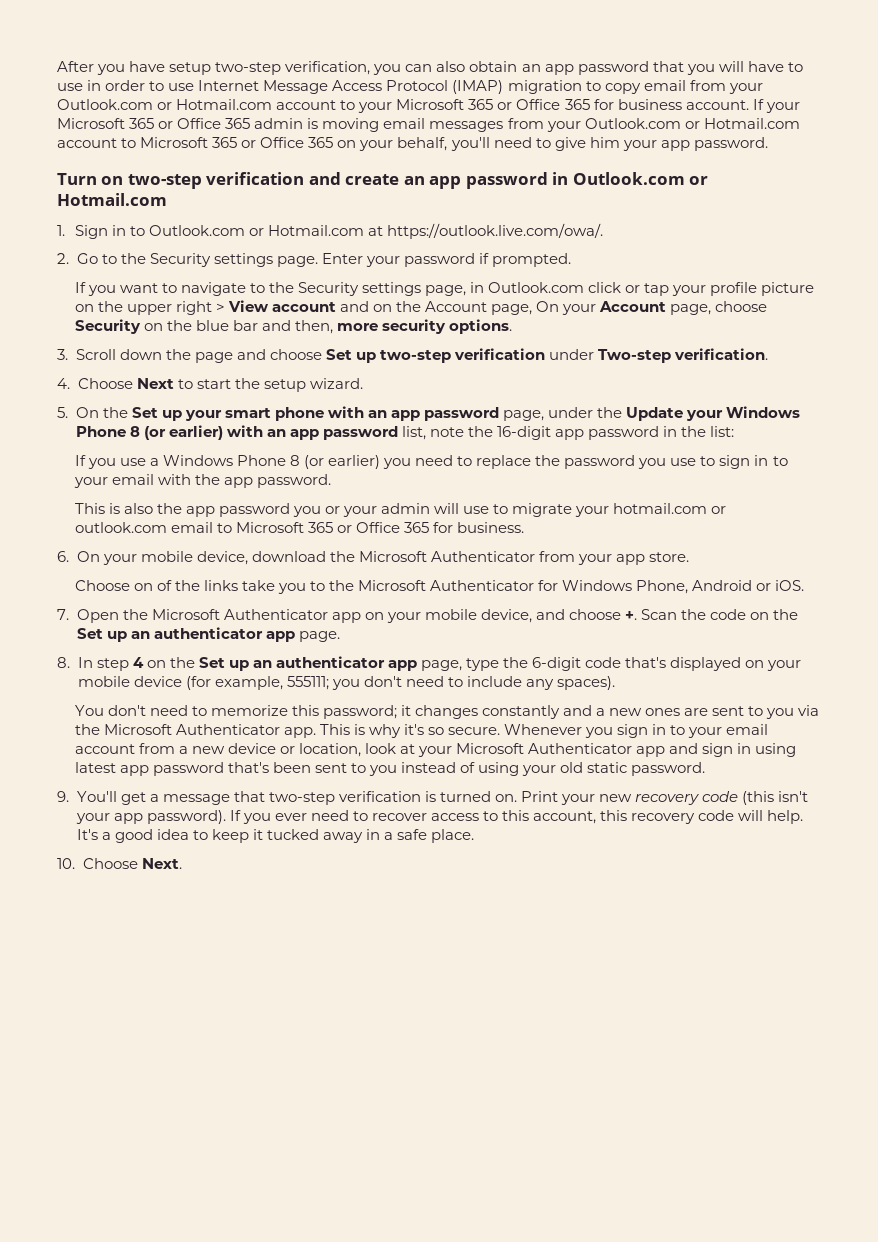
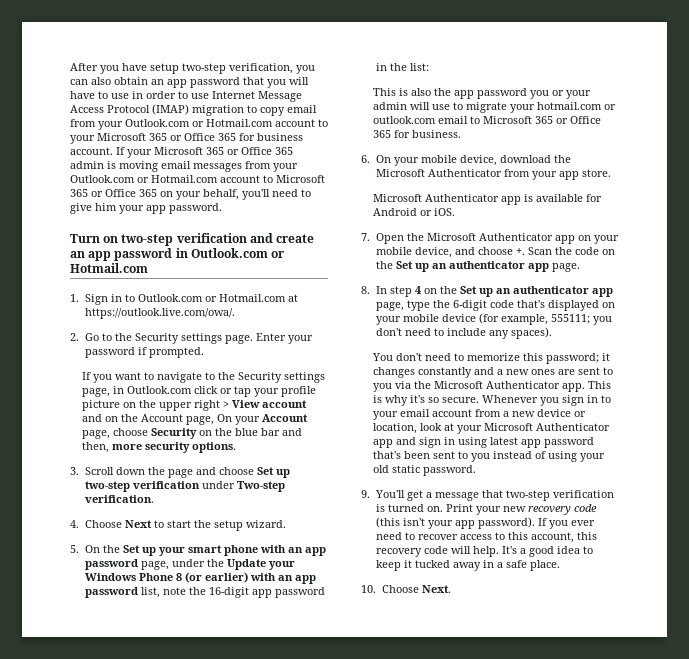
[74,455,788,469] [73,474,331,488] // If you use a Windows Phone 8 (or earlier) you need to replace the password you use to sign in to your email with the app password. -> (429, 67) none
[74,580,689,594] Choose on of the links take you to the Microsoft Authenticator for Windows Phone, -> [373,194,603,205] Microsoft Authenticator app is available for

